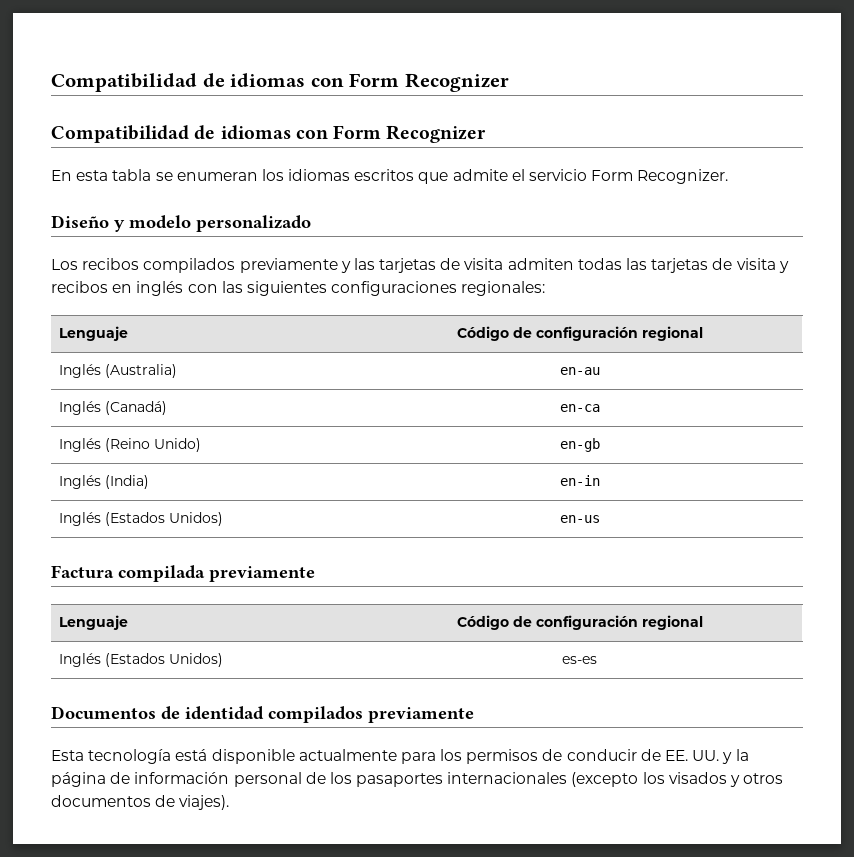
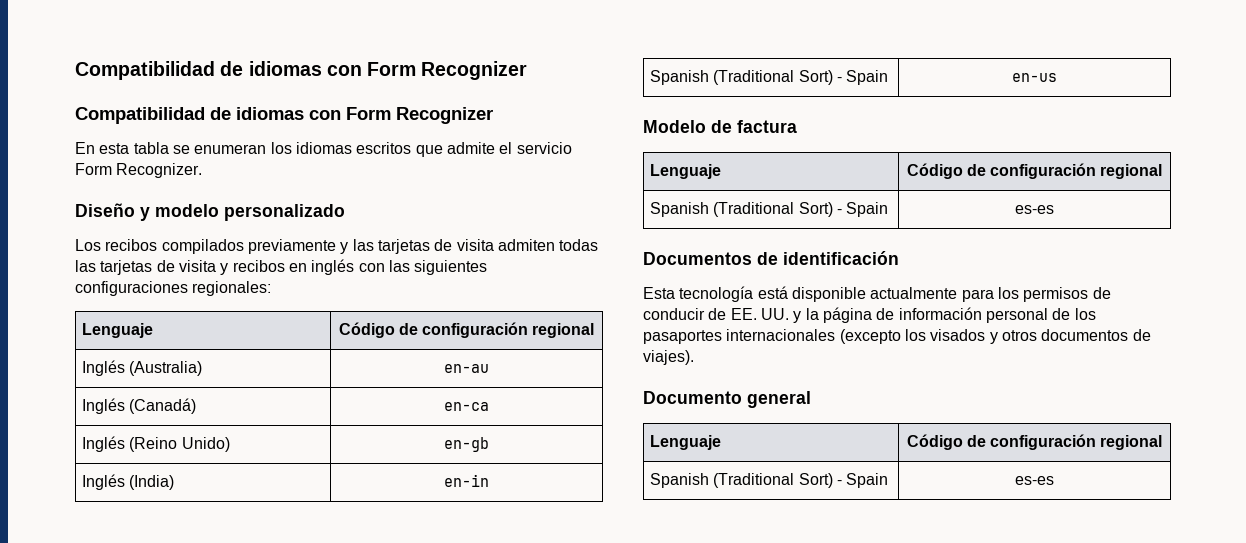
[58,512,223,526] [559,515,600,523] [51,565,315,582] [58,615,128,630] [456,615,703,630] [58,653,223,667] Inglés (Estados Unidos) | en-us // Factura compilada previamente // Lenguaje | Código de configuración regional // Inglés (Estados Unidos) -> [650,70,889,85] [1012,73,1057,82] [643,120,797,133] [650,164,722,179] [906,163,1163,179] [650,202,889,217] Spanish (Traditional Sort) - Spain | en-us // Modelo de factura // Lenguaje | Código de configuración regional // Spanish (Traditional Sort) - Spain
[185,706,474,723] identidad compilados previamente -> [783,251,899,265] identificación
(230, 802) none -> [643,391,811,408] [650,435,722,450] [906,434,1163,450] [650,473,889,488] [1015,476,1054,485] // Documento general // Lenguaje | Código de configuración regional // Spanish (Traditional Sort) - Spain | es-es

